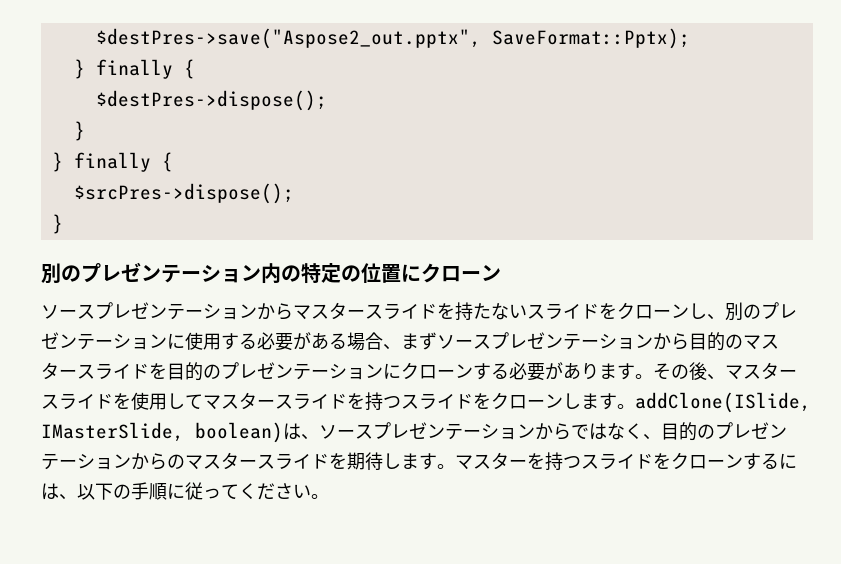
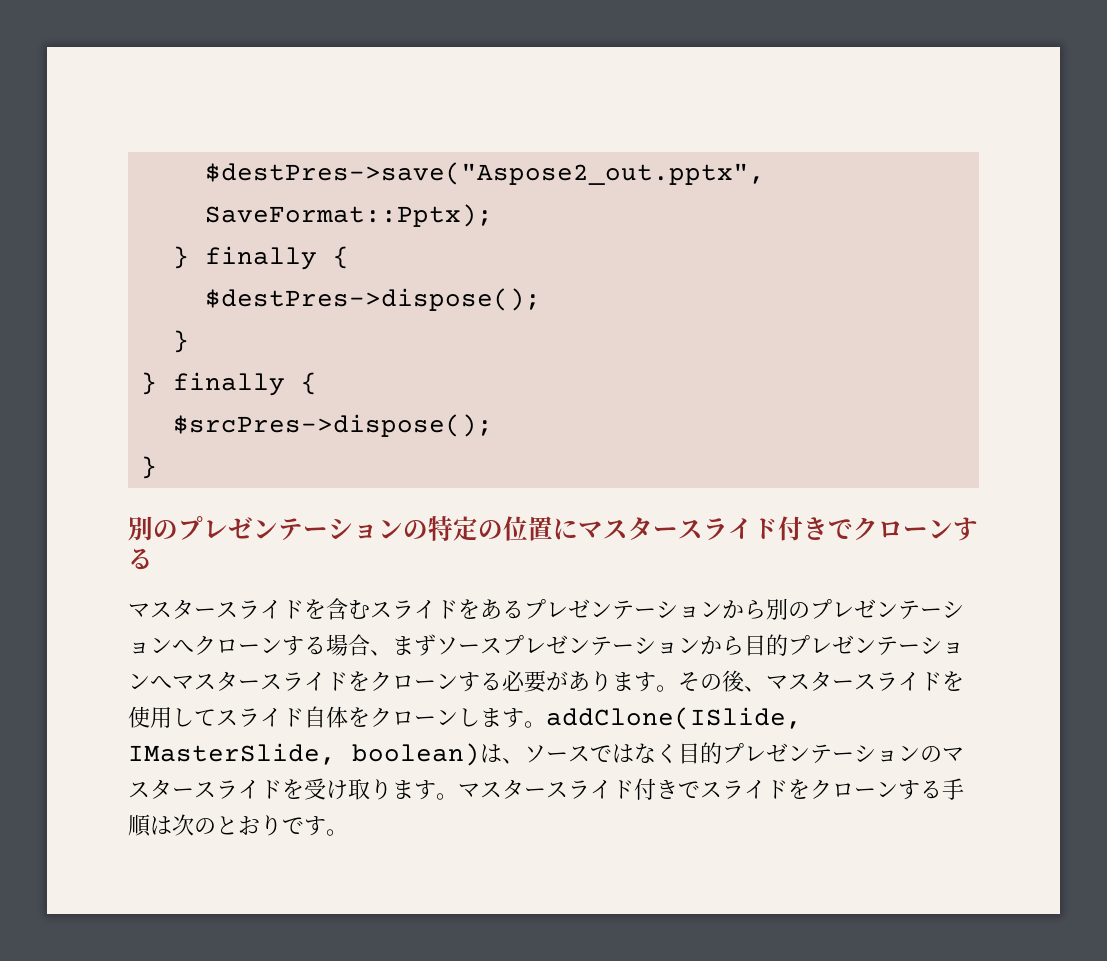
[261,263,281,284] 内 -> (403, 529) none
[421,263,501,283] [41,302,797,321] [41,332,329,351] クローン // ソースプレゼンテーションからマスタースライドを持たないスライドをクローンし、別のプレゼンテーションに使用する必要があ -> [578,516,978,541] [128,548,153,570] [128,598,964,620] [128,636,304,656] マスタースライド付きでクローンする // マスタースライドを含むスライドをあるプレゼンテーションから別のプレゼンテーションへクローンす
[725,334,779,350] [41,362,401,381] のマスタースライドを目的のプレゼンテーションに -> [788,635,964,655] [128,671,370,691] プレゼンテーションへマスタースライドを
[203,392,473,411] マスタースライドを持つスライド -> [216,706,348,728] スライド自体
[373,422,787,441] [41,452,401,471] プレゼンテーションからではなく、目的のプレゼンテーションからのマスタースライドを期待し -> [590,742,964,764] [128,778,392,800] ではなく目的プレゼンテーションのマスタースライドを受け取り
[527,452,797,471] [41,482,311,500] を持つスライドをクローンするには、以下の手順に従ってください -> [546,778,964,800] [128,814,326,837] スライド付きでスライドをクローンする手順は次のとおりです

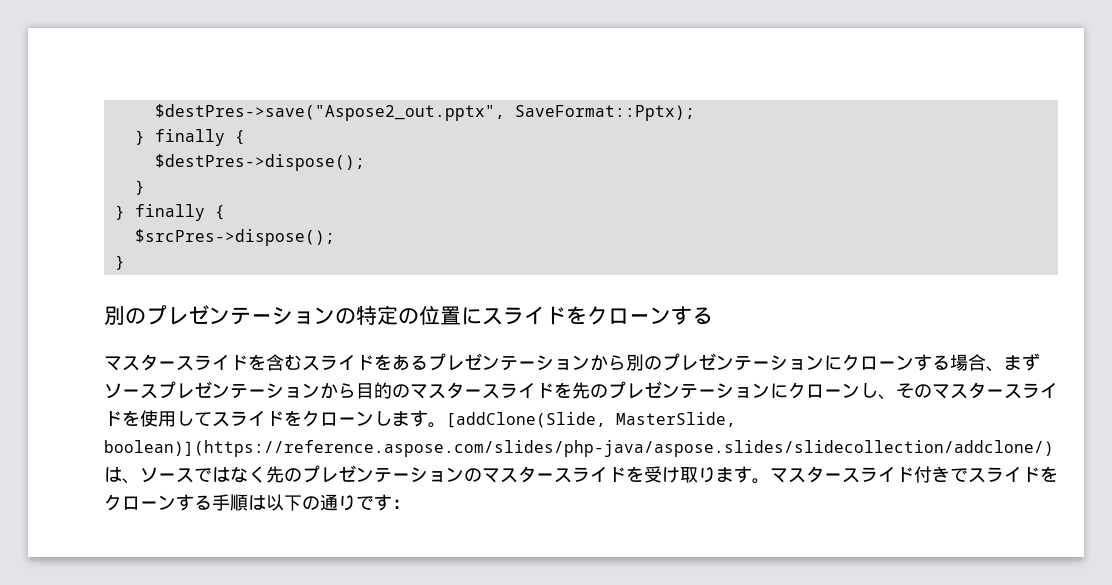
[578,516,853,541] マスタースライド付きで -> [482,306,587,325] スライドを
[172,640,194,653] へ -> [824,355,842,371] に
[788,635,964,655] [128,670,766,693] プレゼンテーションへマスタースライドをクローンする必要があります。その後、 -> [392,381,932,400] のマスタースライドを先のプレゼンテーションにクローンし、その
[304,706,348,728] 自体 -> (284, 419) none
[546,707,802,730] [128,743,480,766] addClone(ISlide, IMasterSlide, boolean) -> [446,412,736,428] [104,440,1054,457] [addClone(Slide, MasterSlide, boolean)](https://reference.aspose.com/slides/php-java/aspose.slides/slidecollection/addclone/)
[678,742,722,764] 目的 -> [266,466,302,483] 先の
[172,814,348,836] 次のとおりです。 -> [266,494,410,511] 以下の通りです：

